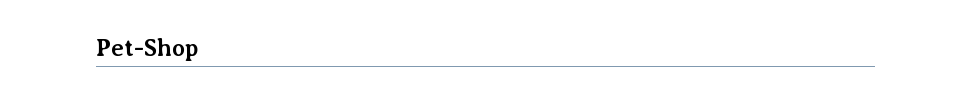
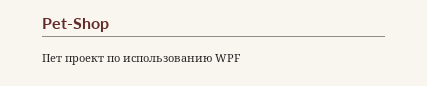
(198, 49) none -> [42,54,241,65] // Пет проект по использованию WPF

